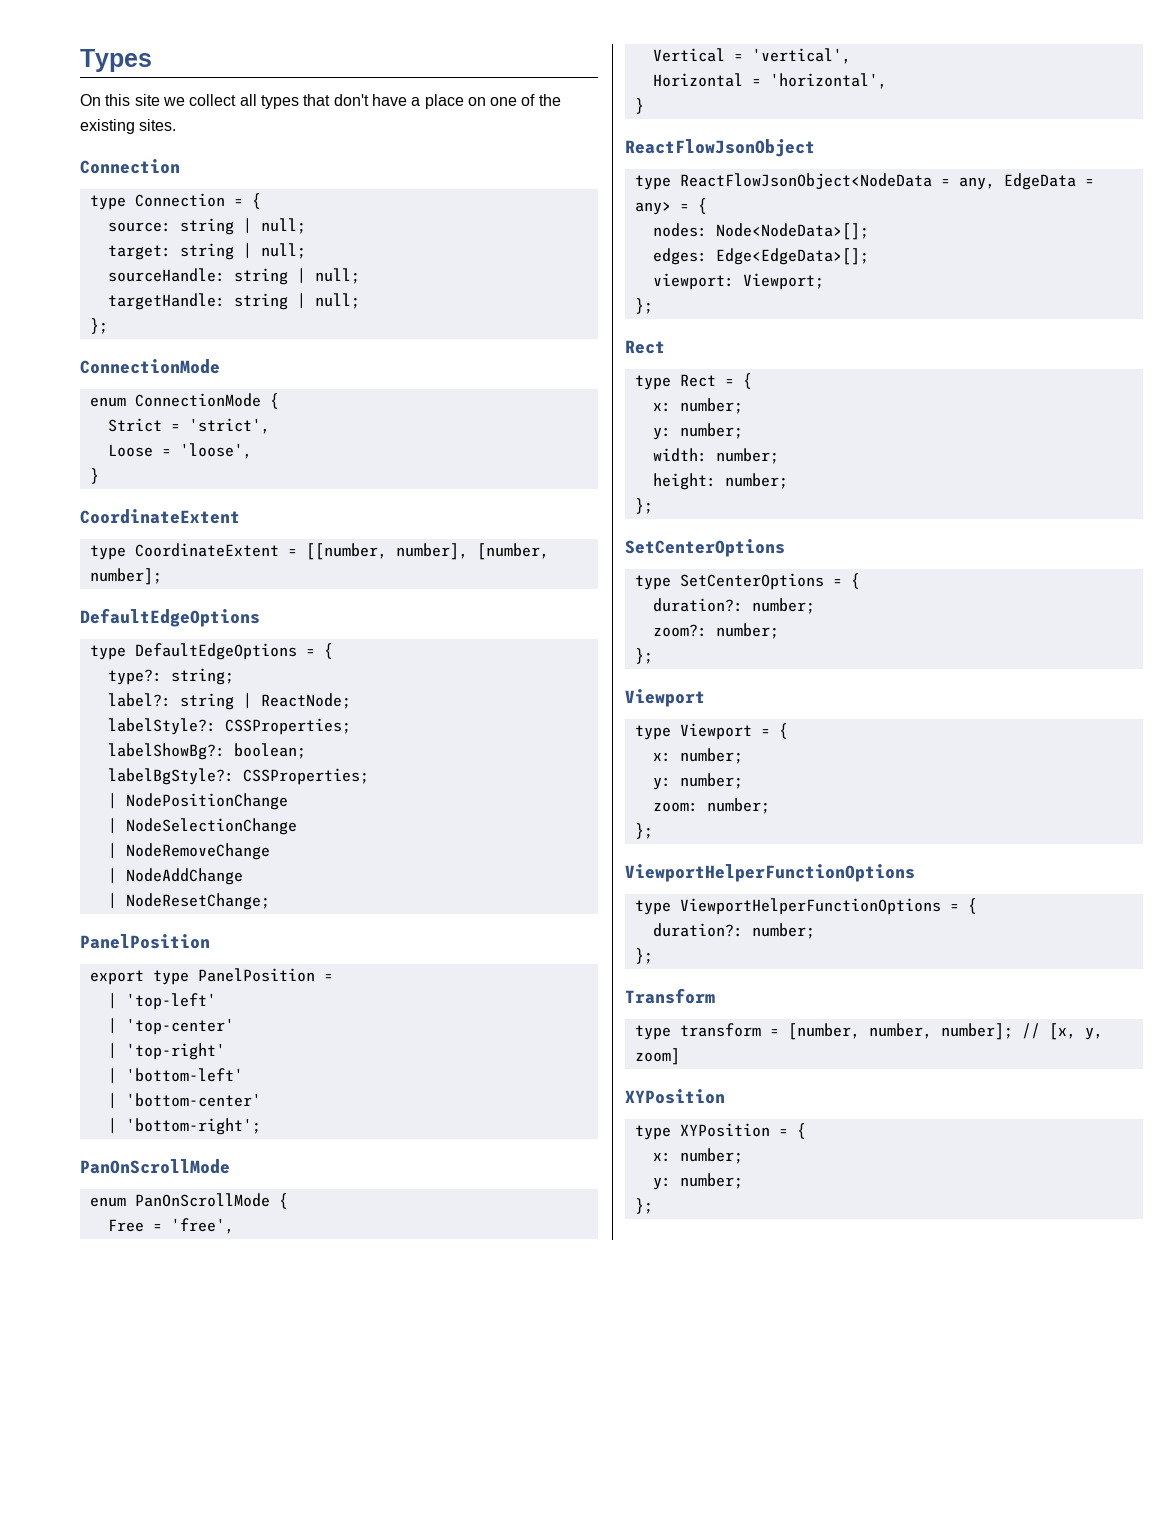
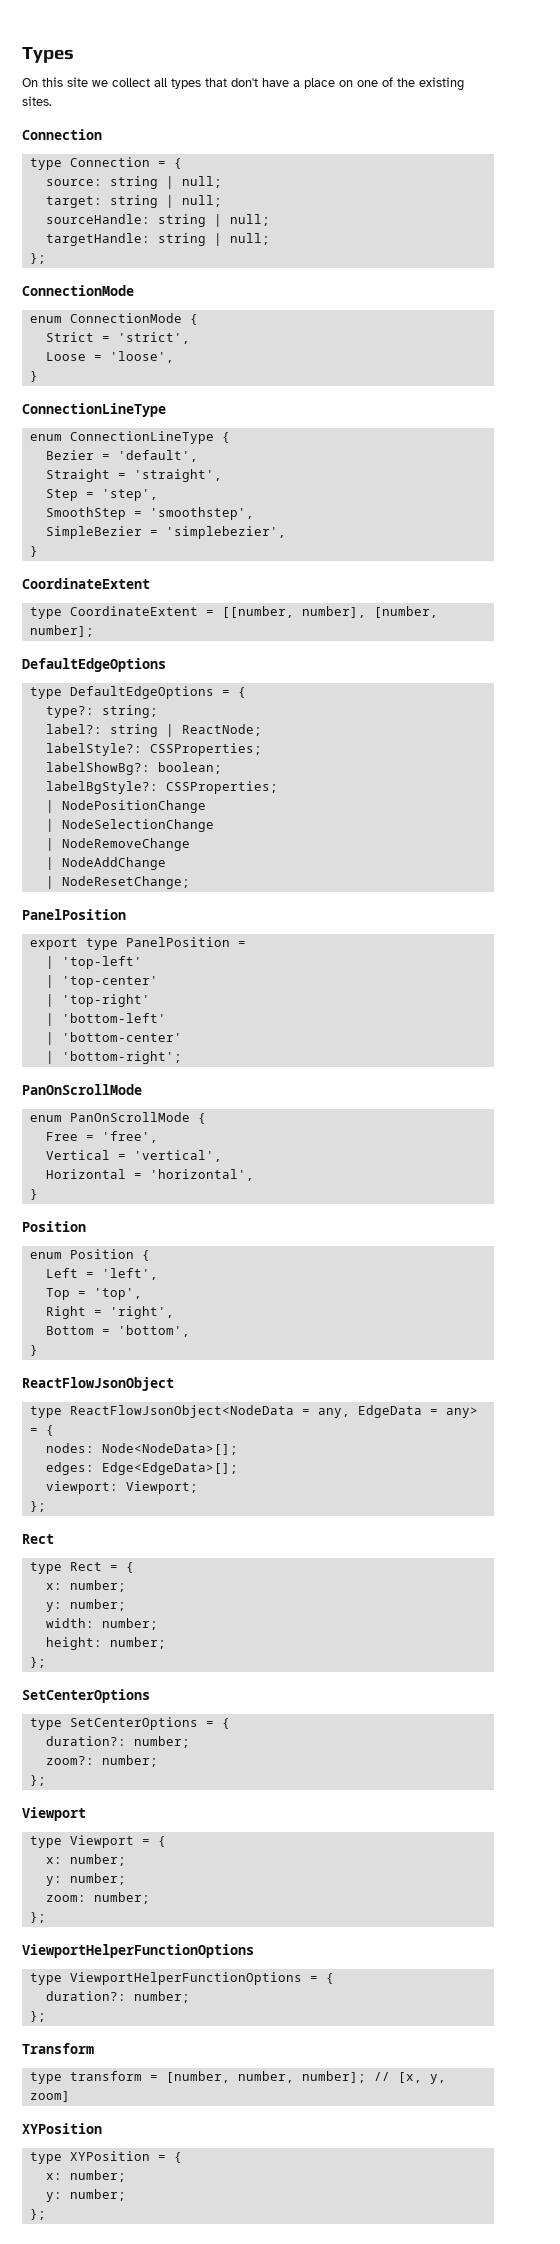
(99, 476) none -> [22,403,166,417] [29,431,230,444] [45,450,198,462] [45,469,222,482] [45,489,158,501] [45,507,254,520] [45,526,286,539] [29,546,38,557] // ConnectionLineType // enum ConnectionLineType { // Bezier = 'default', // Straight = 'straight', // Step = 'step', // SmoothStep = 'smoothstep', // SimpleBezier = 'simplebezier', // }
(644, 106) none -> [22,1221,86,1232] [29,1249,150,1261] [45,1268,158,1280] [45,1288,142,1300] [45,1306,174,1319] [45,1325,190,1337] [29,1345,38,1356] // Position // enum Position { // Left = 'left', // Top = 'top', // Right = 'right', // Bottom = 'bottom', // }

